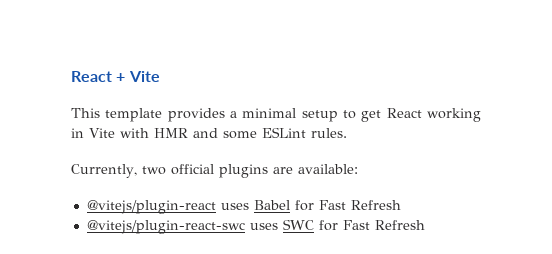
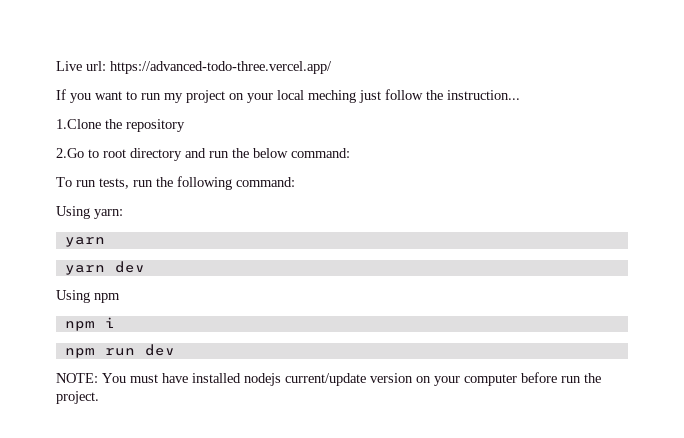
[71,71,160,82] [71,108,481,122] [71,127,347,139] [71,164,358,178] [86,200,401,214] [86,219,425,234] React + Vite // This template provides a minimal setup to get React working in Vite with HMR and some ESLint rules. // Currently, two official plugins are available: // @vitejs/plugin-react uses Babel for Fast Refresh // @vitejs/plugin-react-swc uses SWC for Fast Refresh -> [56,61,332,74] [56,89,520,103] [56,119,185,132] [56,148,350,161] [56,176,295,190] [56,206,123,219] [64,237,105,247] [64,261,145,275] [56,290,120,303] [64,317,115,331] [64,344,175,358] [56,372,601,386] [56,391,99,404] Live url: https://advanced-todo-three.vercel.app/ // If you want to run my project on your local meching just follow the instruction... // 1.Clone the repository // 2.Go to root directory and run the below command: // To run tests, run the following command: // Using yarn: // yarn // yarn dev // Using npm // npm i // npm run dev // NOTE: You must have installed nodejs current/update version on your computer before run the project.

